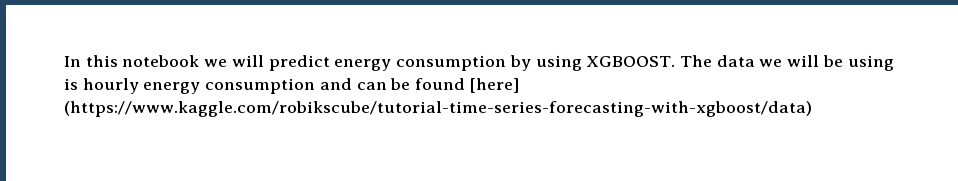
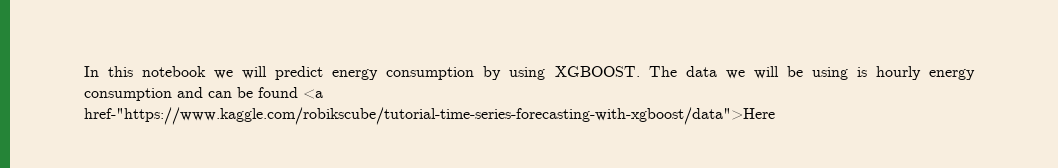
[469,78,519,93] [64,101,812,117] [here] (https://www.kaggle.com/robikscube/tutorial-time-series-forecasting-with-xgboost/data) -> [303,89,323,99] [84,107,775,125] <a href-"https://www.kaggle.com/robikscube/tutorial-time-series-forecasting-with-xgboost/data">Here

